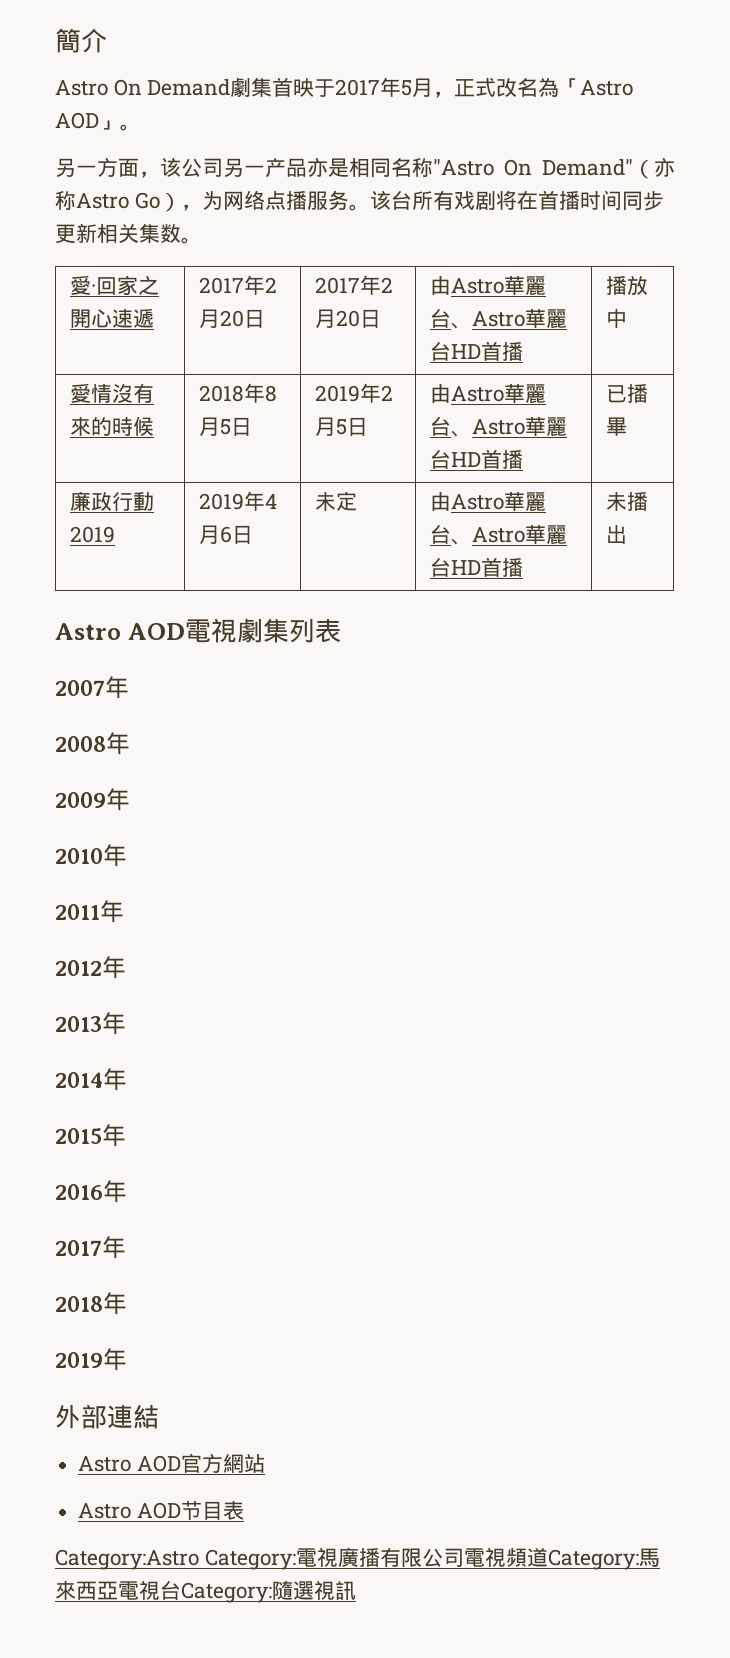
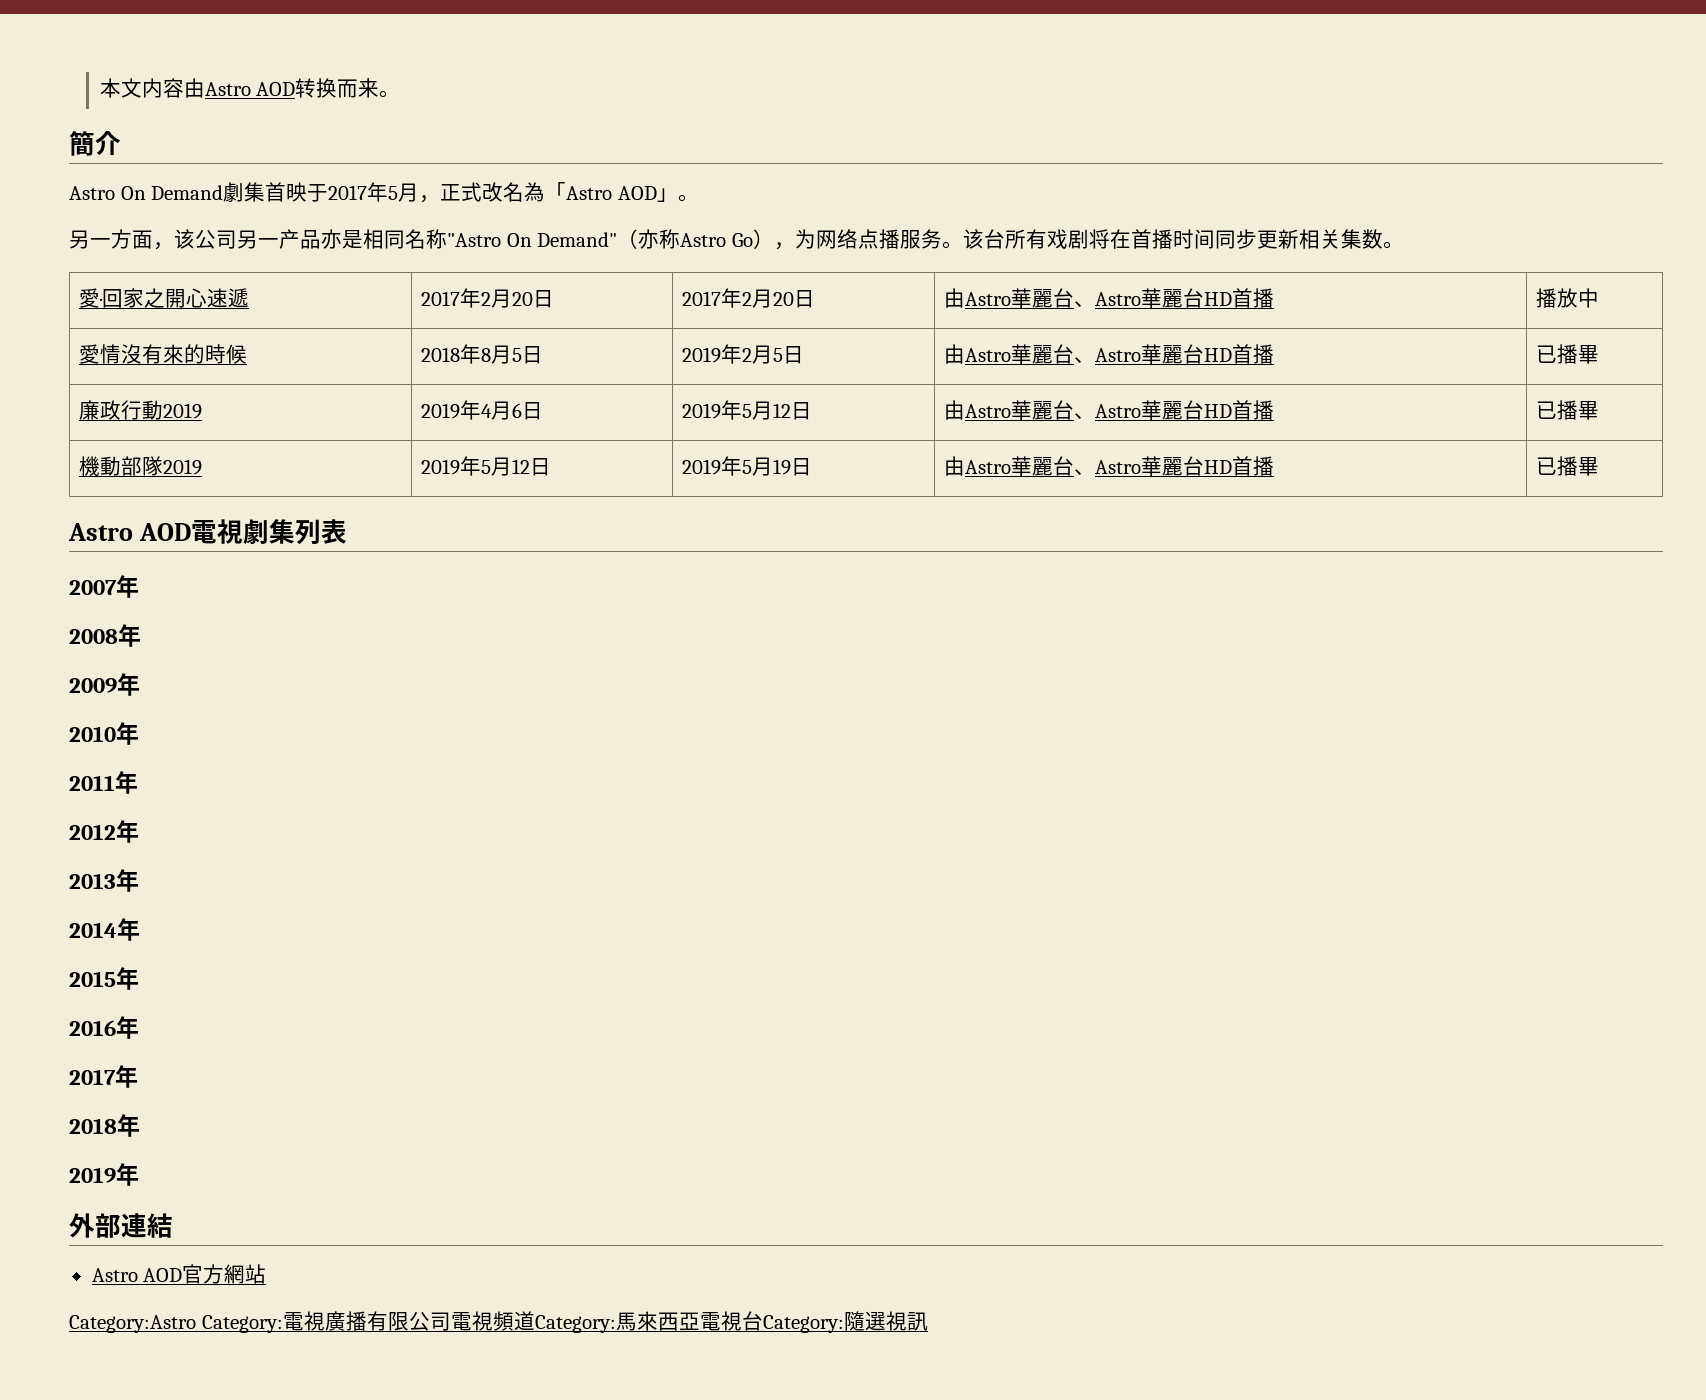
(55, 40) none -> [99,78,401,98] 本文内容由Astro AOD转换而来。 //
[314,491,357,511] [429,492,546,512] [429,524,567,545] [429,557,523,577] [605,492,648,511] [605,525,627,544] 未定 | 由Astro華麗台、Astro華麗台HD首播 | 未播出 -> [682,400,813,420] [944,400,1275,420] [1536,400,1600,420] [79,456,203,476] [421,456,552,476] [682,456,813,476] [944,456,1275,476] [1536,456,1600,476] 2019年5月12日 | 由Astro華麗台、Astro華麗台HD首播 | 已播畢 // 機動部隊2019 | 2019年5月12日 | 2019年5月19日 | 由Astro華麗台、Astro華麗台HD首播 | 已播畢
[78,1500,244,1520] // Astro AOD节目表 -> (267, 1274) none

